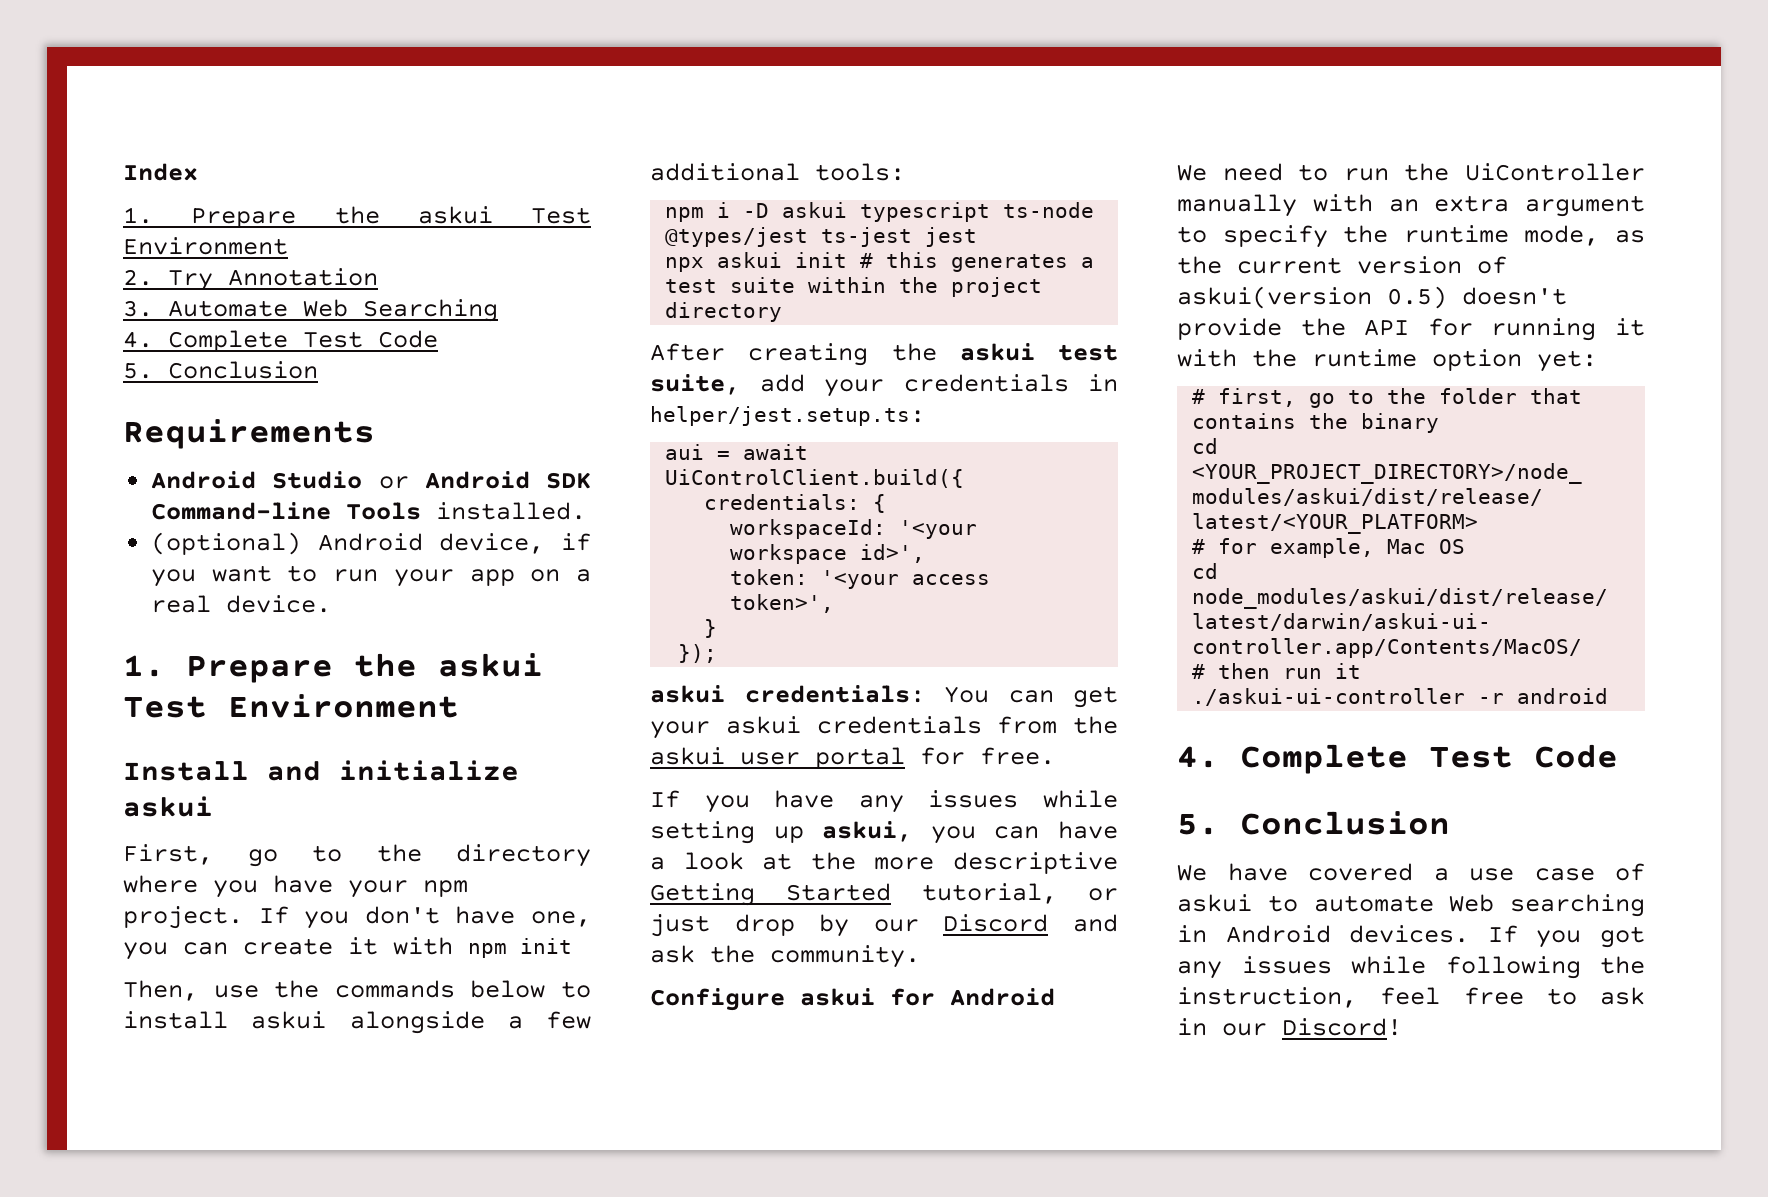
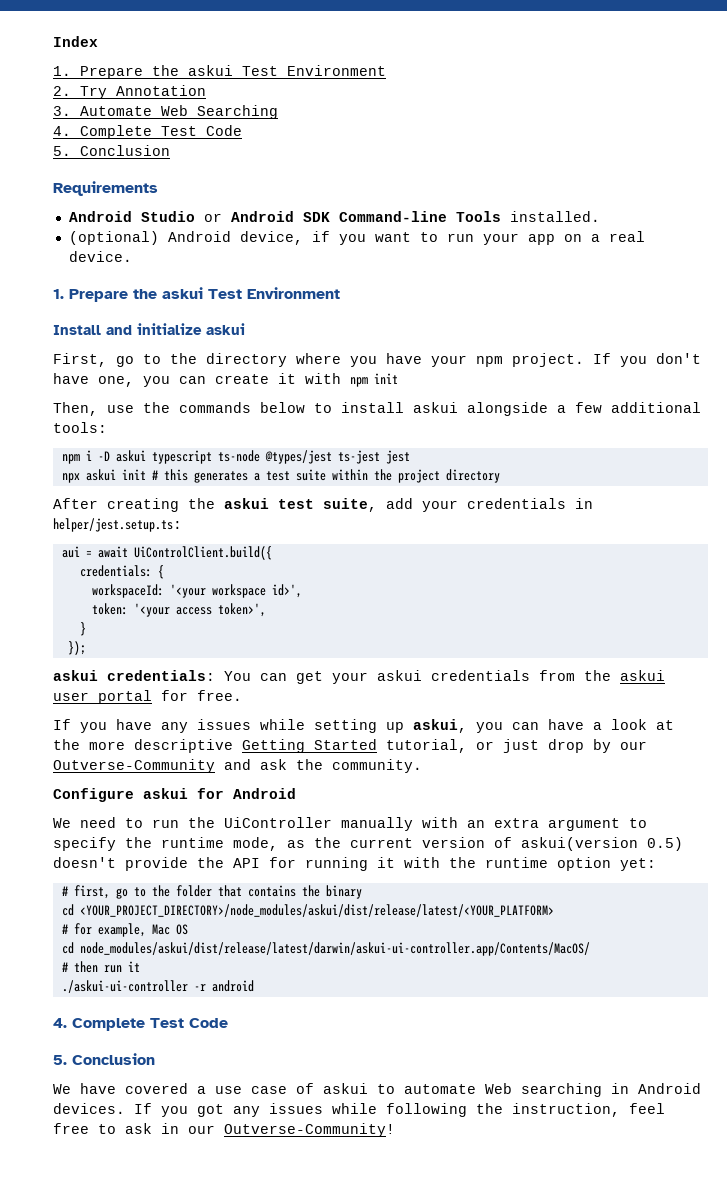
[943,914,1049,932] Discord -> [53,759,215,773] Outverse-Community
[1282,1018,1402,1036] Discord! -> [224,1123,395,1137] Outverse-Community!

